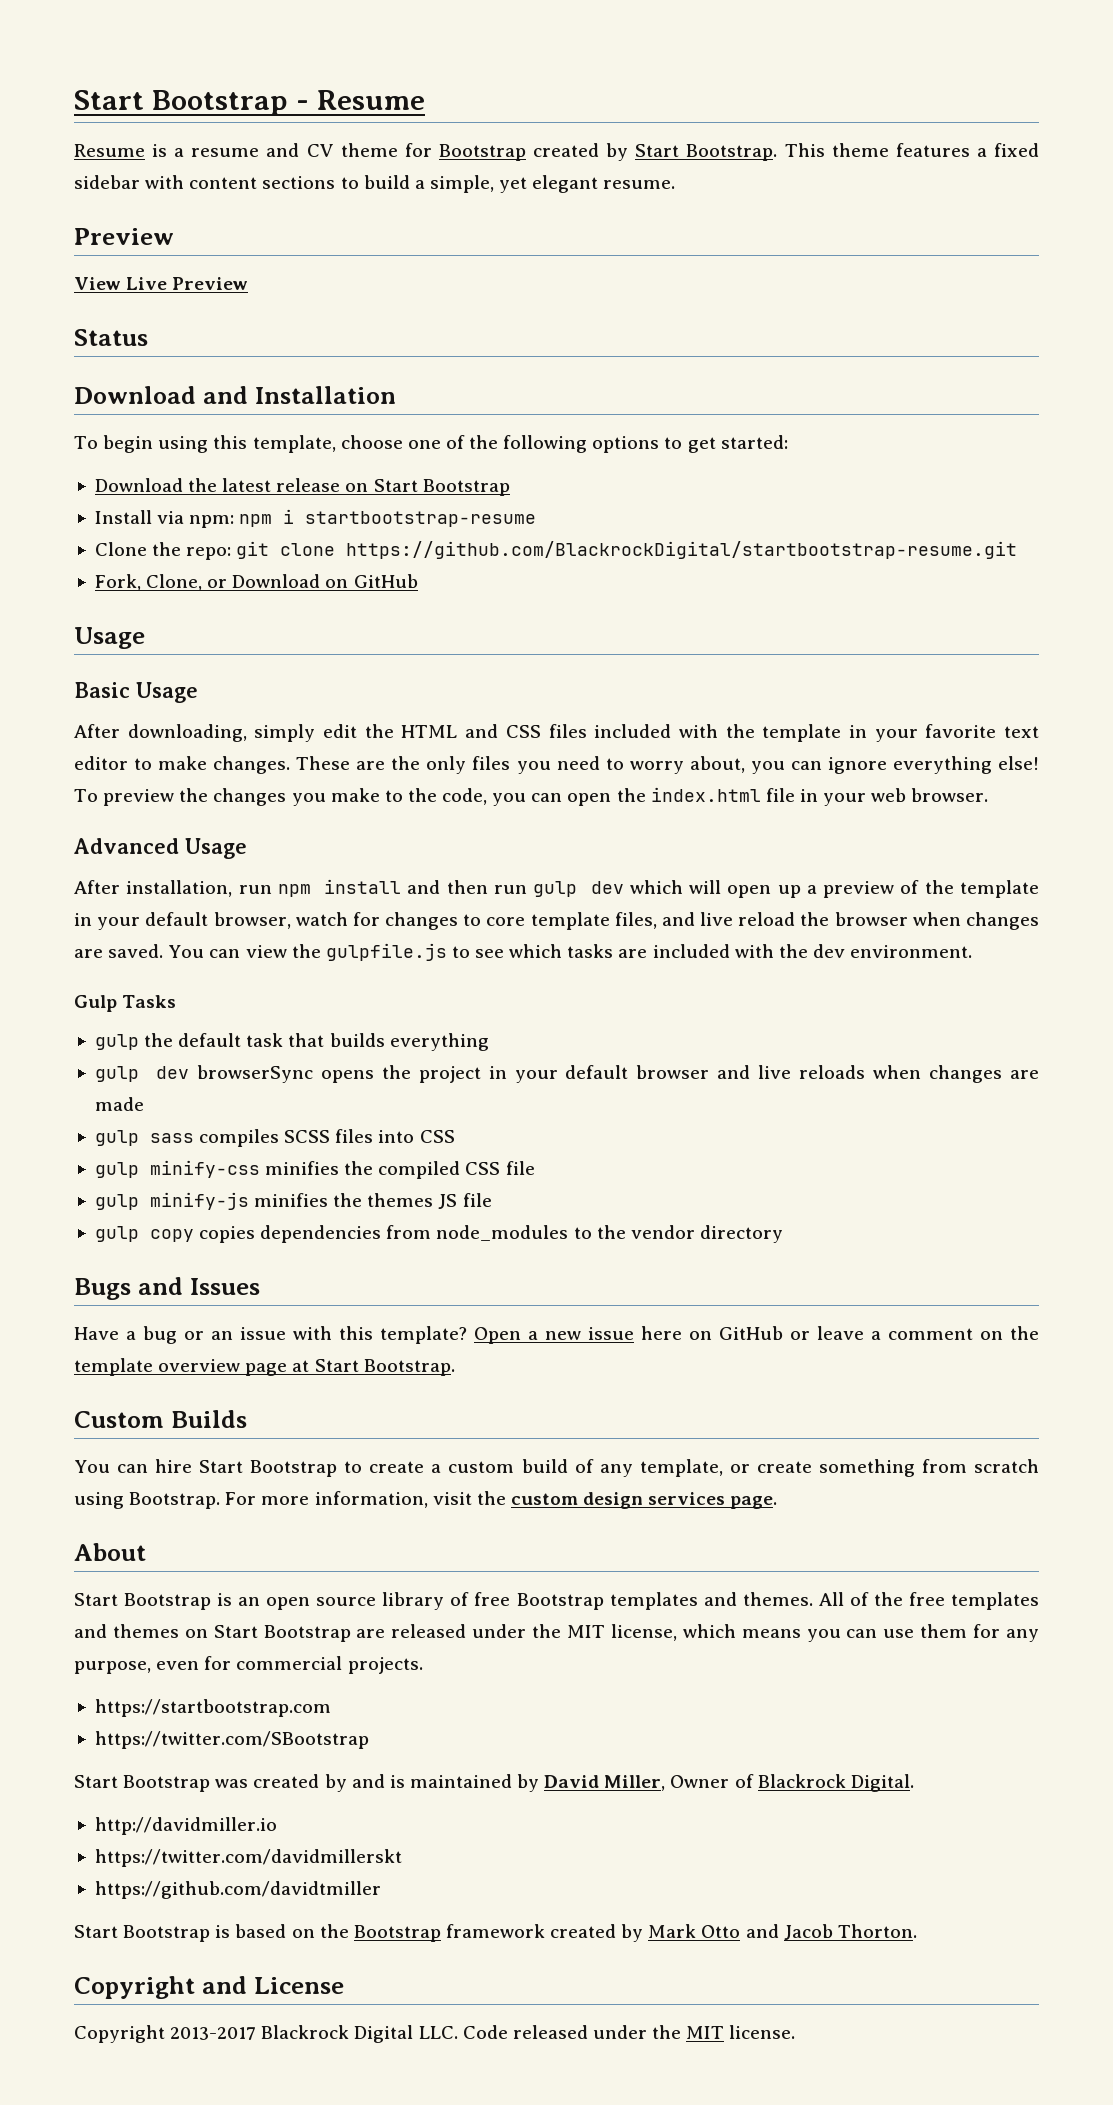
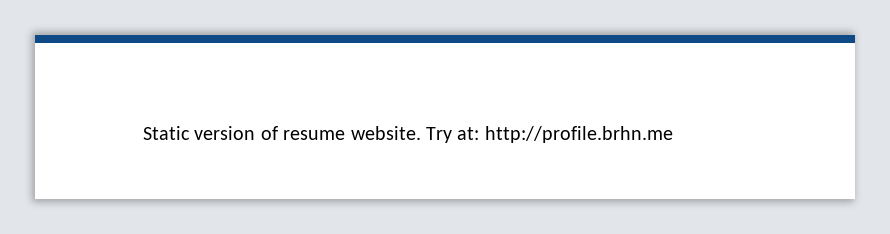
[74,90,425,116] [74,143,1039,161] [74,175,676,193] [74,228,174,245] [74,277,249,290] [74,329,148,346] [74,386,396,404] [74,435,788,453] [94,478,510,496] [94,509,537,528] [94,541,1018,560] [94,574,418,591] [74,627,145,649] [74,682,198,703] [74,724,1039,742] [74,756,1039,774] [74,787,989,806] [74,838,247,859] [74,879,1040,898] [74,912,1039,930] [74,943,973,961] [74,995,177,1012] [94,1033,489,1051] [94,1065,1039,1083] [94,1097,144,1111] [94,1129,455,1147] [94,1160,535,1179] [94,1192,492,1210] [94,1225,783,1243] [74,1277,260,1300] [74,1326,1039,1344] [74,1358,455,1376] [74,1410,247,1428] [74,1459,1039,1477] [74,1491,778,1509] [74,1543,146,1561] [74,1592,1039,1610] [74,1624,1040,1642] [74,1656,423,1674] [94,1699,331,1717] [94,1731,369,1749] [74,1774,914,1792] [94,1817,277,1835] [94,1849,402,1867] [94,1881,381,1899] [74,1924,917,1942] [74,1976,344,1999] [74,2025,796,2043] Start Bootstrap - Resume // Resume is a resume and CV theme for Bootstrap created by Start Bootstrap. This theme features a fixed sidebar with content sections to build a simple, yet elegant resume. // Preview // View Live Preview // Status // Download and Installation // To begin using this template, choose one of the following options to get started: // Download the latest release on Start Bootstrap // Install via npm: npm i startbootstrap-resume // Clone the repo: git clone https://github.com/BlackrockDigital/startbootstrap-resume.git // Fork, Clone, or Download on GitHub // Usage // Basic Usage // After downloading, simply edit the HTML and CSS files included with the template in your favorite text editor to make changes. These are the only files you need to worry about, you can ignore everything else! To preview the changes you make to the code, you can open the index.html file in your web browser. // Advanced Usage // After installation, run npm install and then run gulp dev which will open up a preview of the template in your default browser, watch for changes to core template files, and live reload the browser when changes are saved. You can view the gulpfile.js to see which tasks are included with the dev environment. // Gulp Tasks // gulp the default task that builds everything // gulp dev browserSync opens the project in your default browser and live reloads when changes are made // gulp sass compiles SCSS files into CSS // gulp minify-css minifies the compiled CSS file // gulp minify-js minifies the themes JS file // gulp copy copies dependencies from node_modules to the vendor directory // Bugs and Issues // Have a bug or an issue with this template? Open a new issue here on GitHub or leave a comment on the template overview page at Start Bootstrap. // Custom Builds // You can hire Start Bootstrap to create a custom build of any template, or create something from scratch using Bootstrap. For more information, visit the custom design services page. // About // Start Bootstrap is an open source library of free Bootstrap templates and themes. All of the free templates and themes on Start Bootstrap are released under the MIT license, which means you can use them for any purpose, even for commercial projects. // https://startbootstrap.com // https://twitter.com/SBootstrap // Start Bootstrap was created by and is maintained by David Miller, Owner of Blackrock Digital. // http://davidmiller.io // https://twitter.com/davidmillerskt // https://github.com/davidtmiller // Start Bootstrap is based on the Bootstrap framework created by Mark Otto and Jacob Thorton. // Copyright and License // Copyright 2013-2017 Blackrock Digital LLC. Code released under the MIT license. -> [143,126,673,143] Static version of resume website. Try at: http://profile.brhn.me

